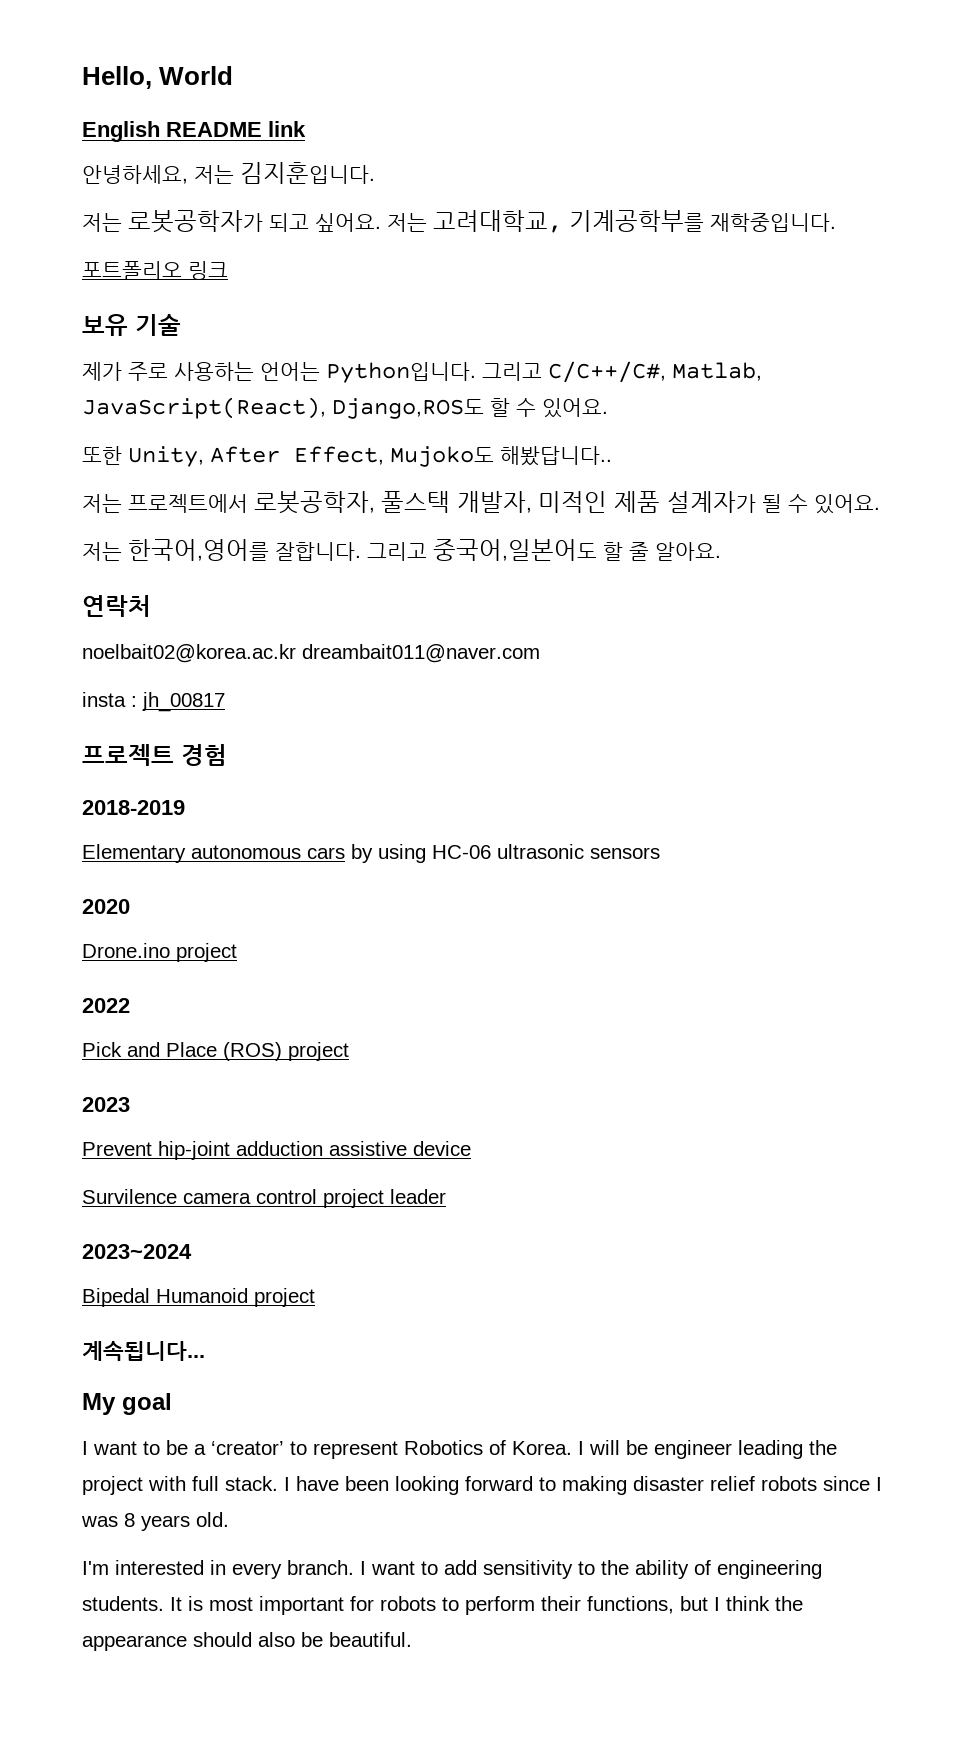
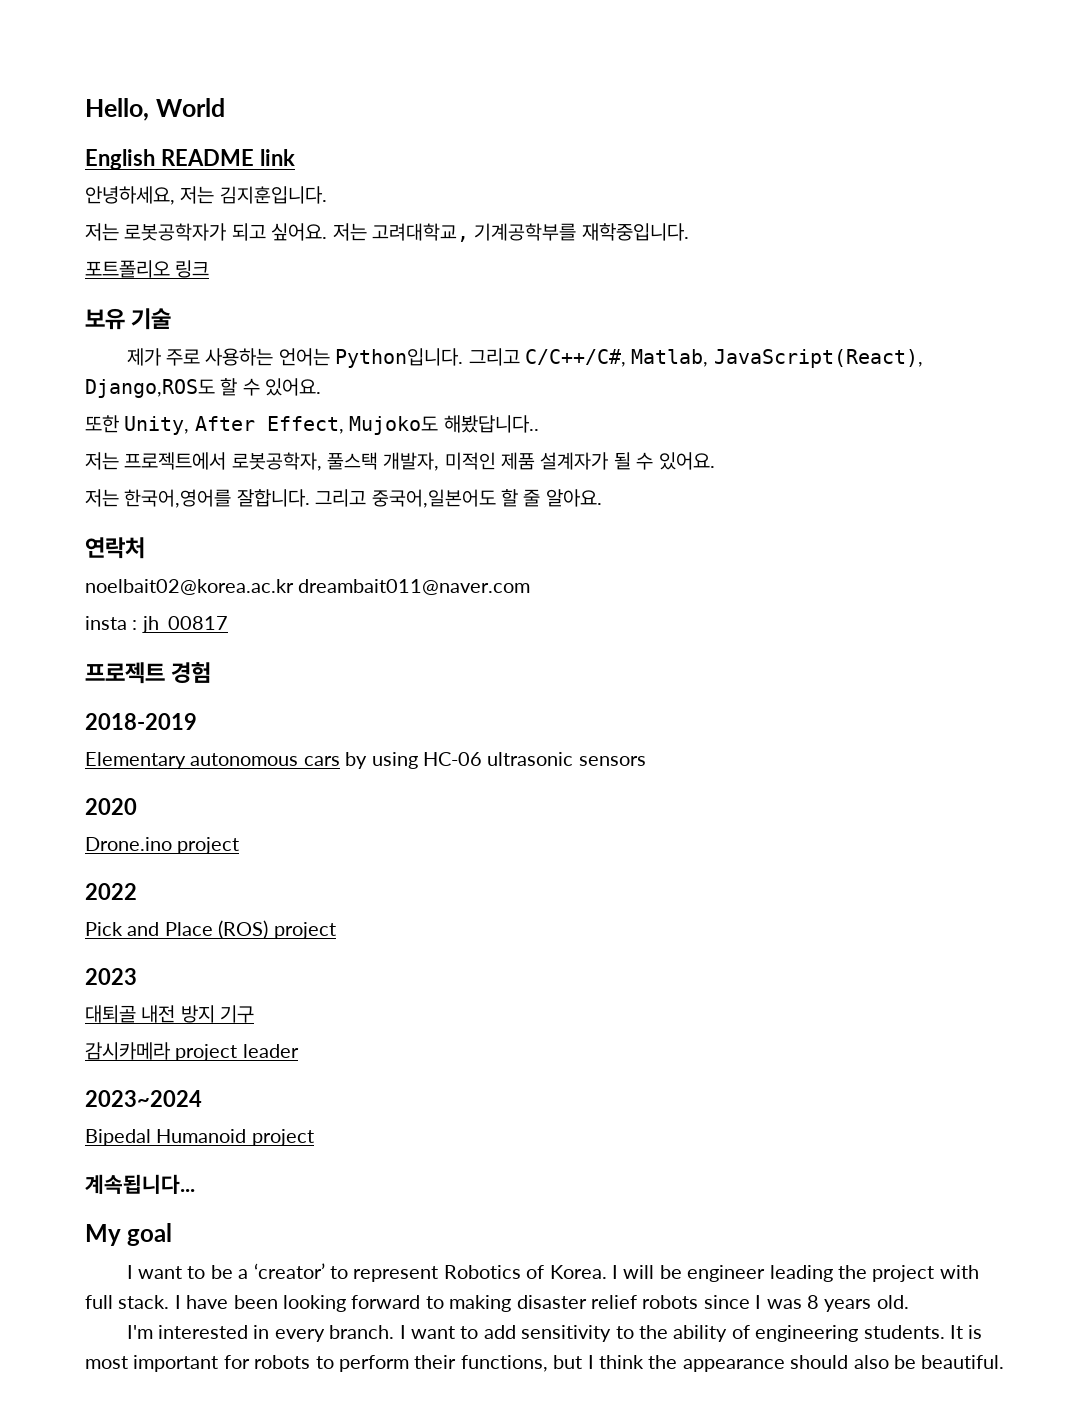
[82,1141,471,1160] [82,1189,317,1204] Prevent hip-joint adduction assistive device // Survilence camera control -> [85,1005,255,1023] [85,1042,171,1060] 대퇴골 내전 방지 기구 // 감시카메라

